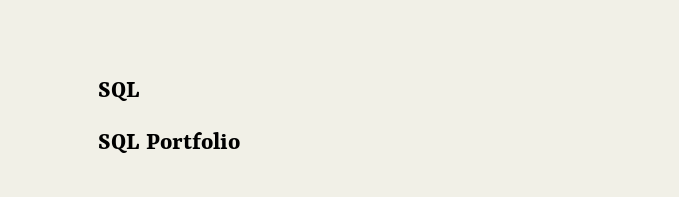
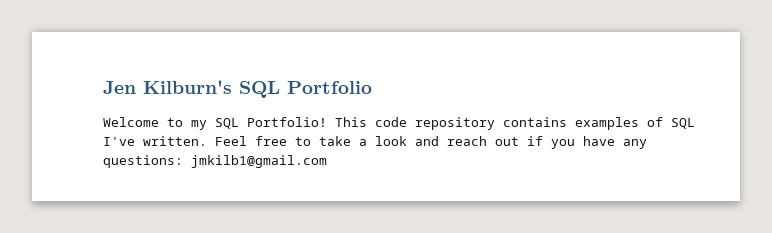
[98,82,139,101] SQL // -> [103,80,232,94] Jen Kilburn's
(241, 140) none -> [103,117,695,130] [103,136,647,149] [103,155,327,168] // Welcome to my SQL Portfolio! This code repository contains examples of SQL I've written. Feel free to take a look and reach out if you have any questions: jmkilb1@gmail.com

